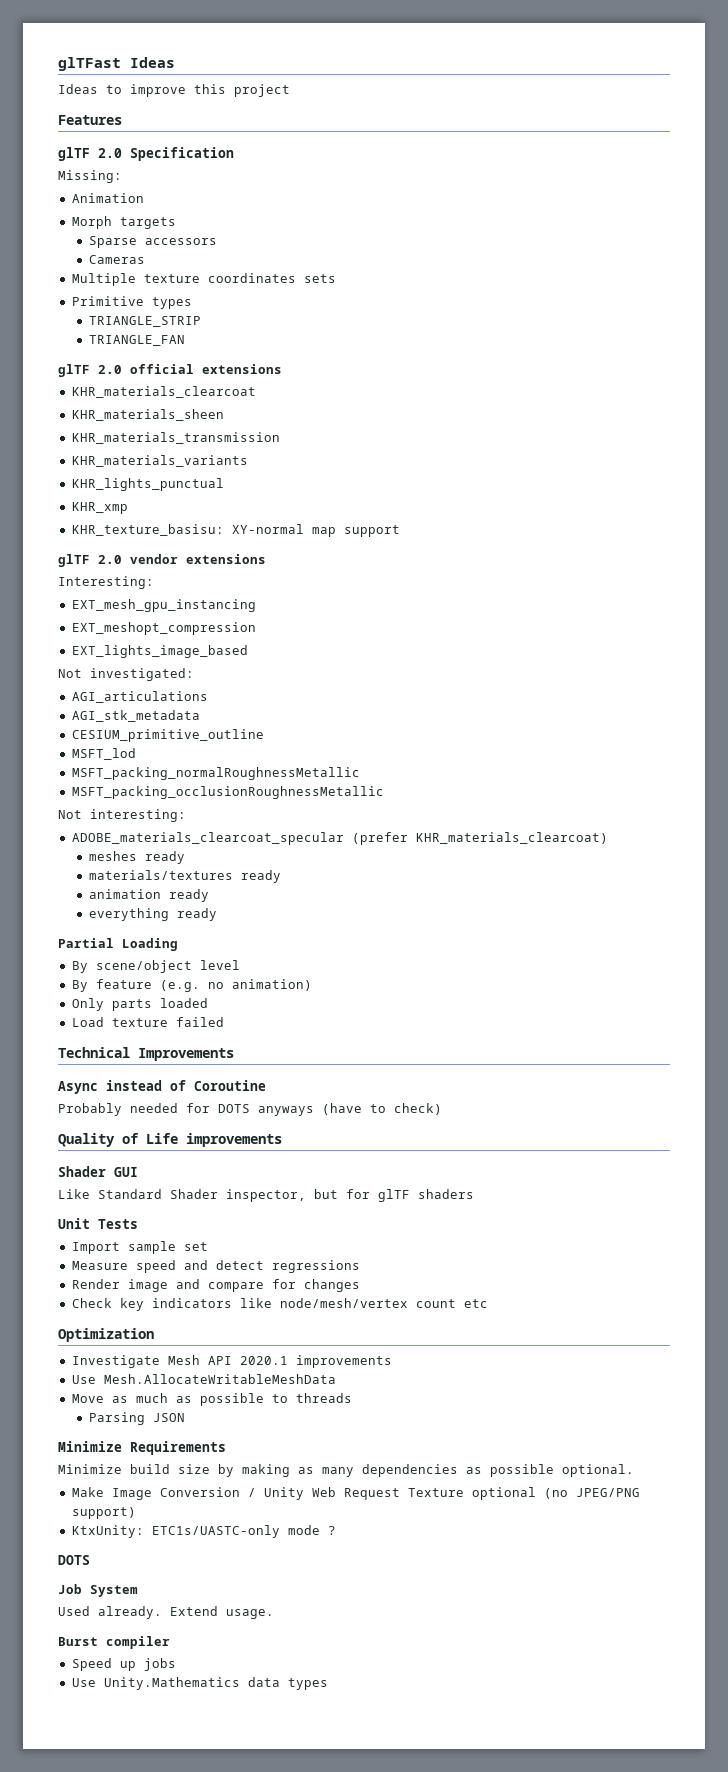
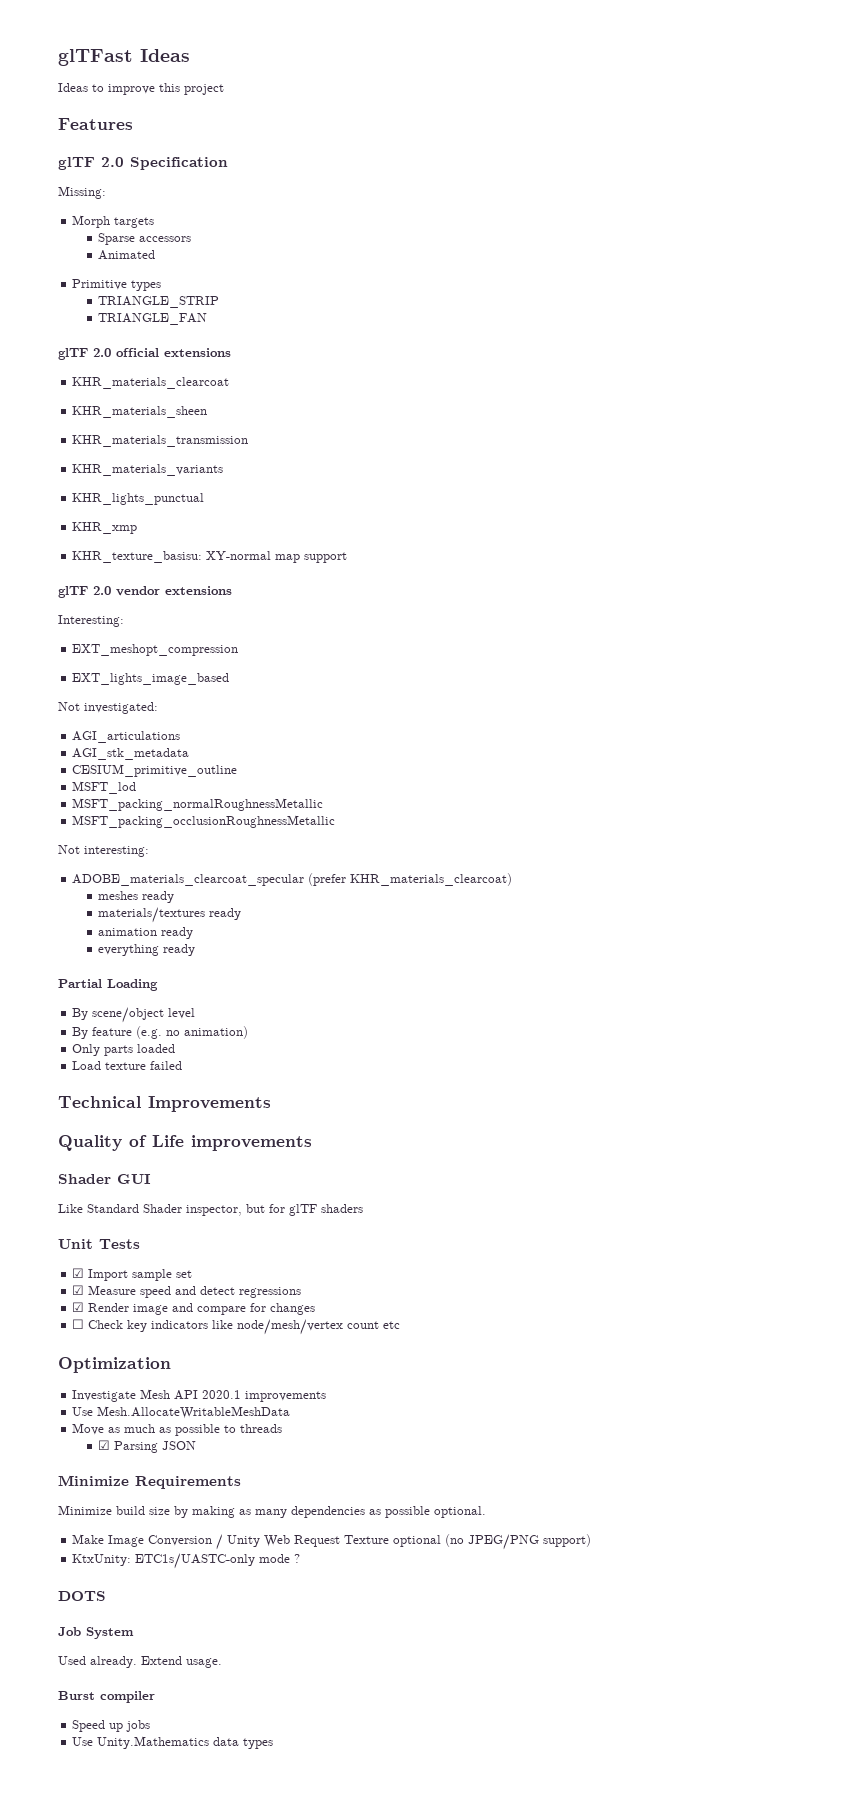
[71,193,144,203] // Animation -> (106, 192) none
[88,255,145,264] [71,273,336,286] Cameras // Multiple texture coordinates sets -> [98,250,156,260] Animated
[71,599,256,612] // EXT_mesh_gpu_instancing -> (124, 621) none
[58,1080,266,1094] [58,1103,442,1116] // Async instead of Coroutine // Probably needed for DOTS anyways (have to check) -> (271, 1104) none
(138, 1224) none -> [72,1268,85,1278] ☑
(208, 1246) none -> [72,1285,85,1295] ☑
(360, 1266) none -> [72,1302,85,1312] ☑
(360, 1285) none -> [72,1319,85,1329] ☐
(352, 1398) none -> [98,1440,111,1450] ☑

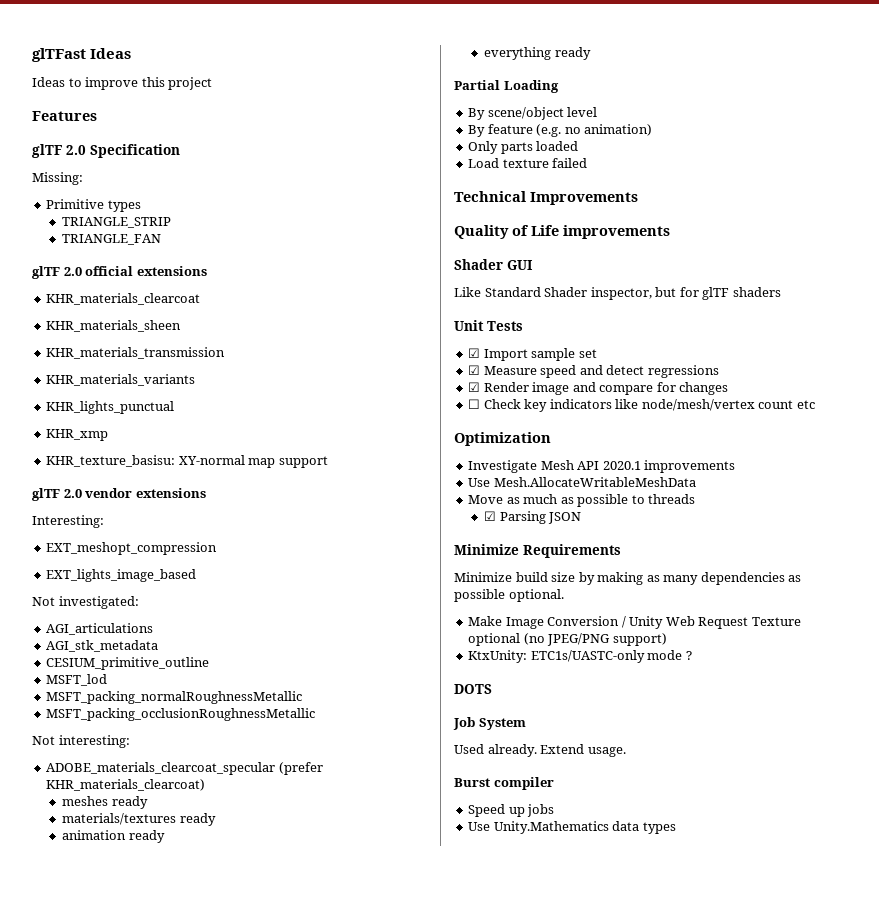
[72,215,155,228] [98,233,192,245] [98,250,156,260] // Morph targets // Sparse accessors // Animated -> (83, 178) none

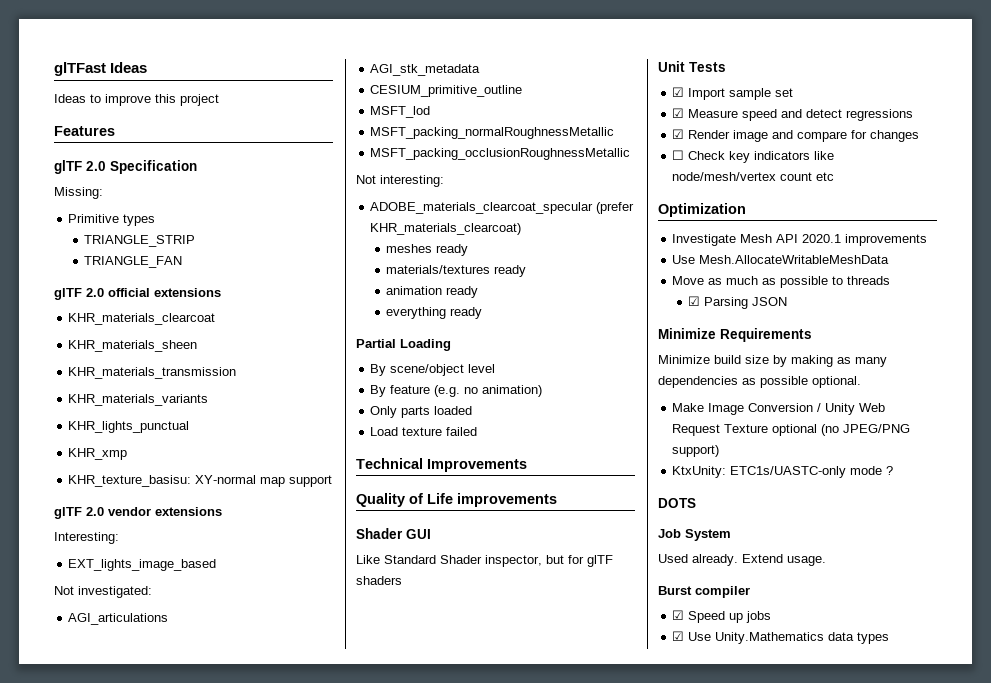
[46,542,218,555] // EXT_meshopt_compression -> (119, 538) none
(554, 783) none -> [672,610,685,620] ☑
(555, 810) none -> [672,631,685,641] ☑

